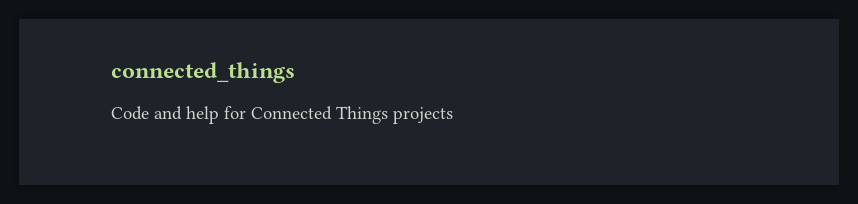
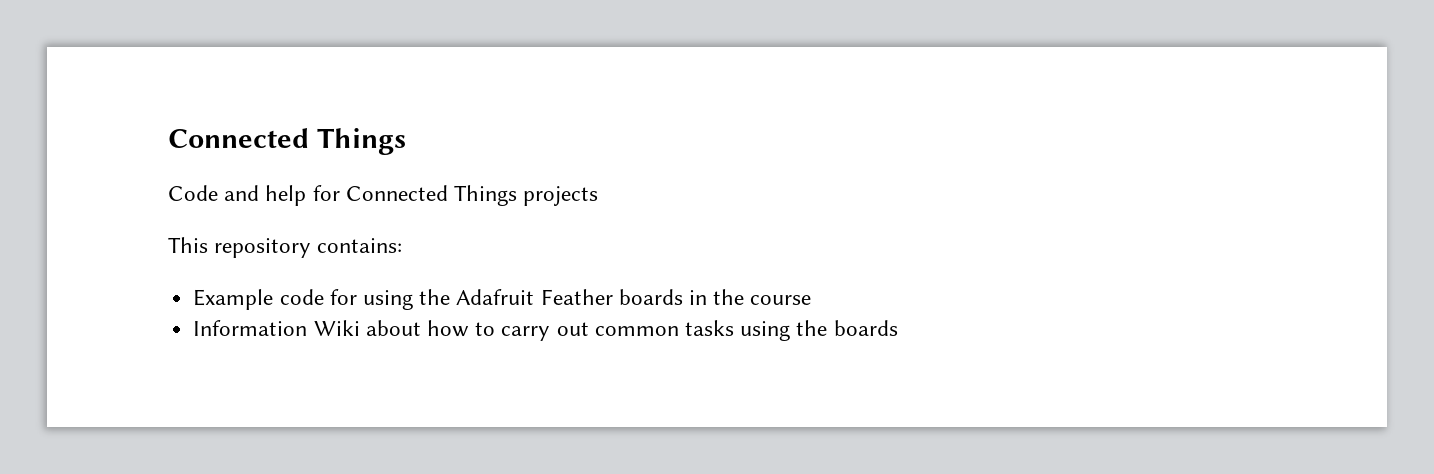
[111,62,295,83] connected_things -> [168,128,406,155] Connected Things
(453, 115) none -> [168,237,403,258] [193,289,812,310] [193,320,898,341] // This repository contains: // Example code for using the Adafruit Feather boards in the course // Information Wiki about how to carry out common tasks using the boards

